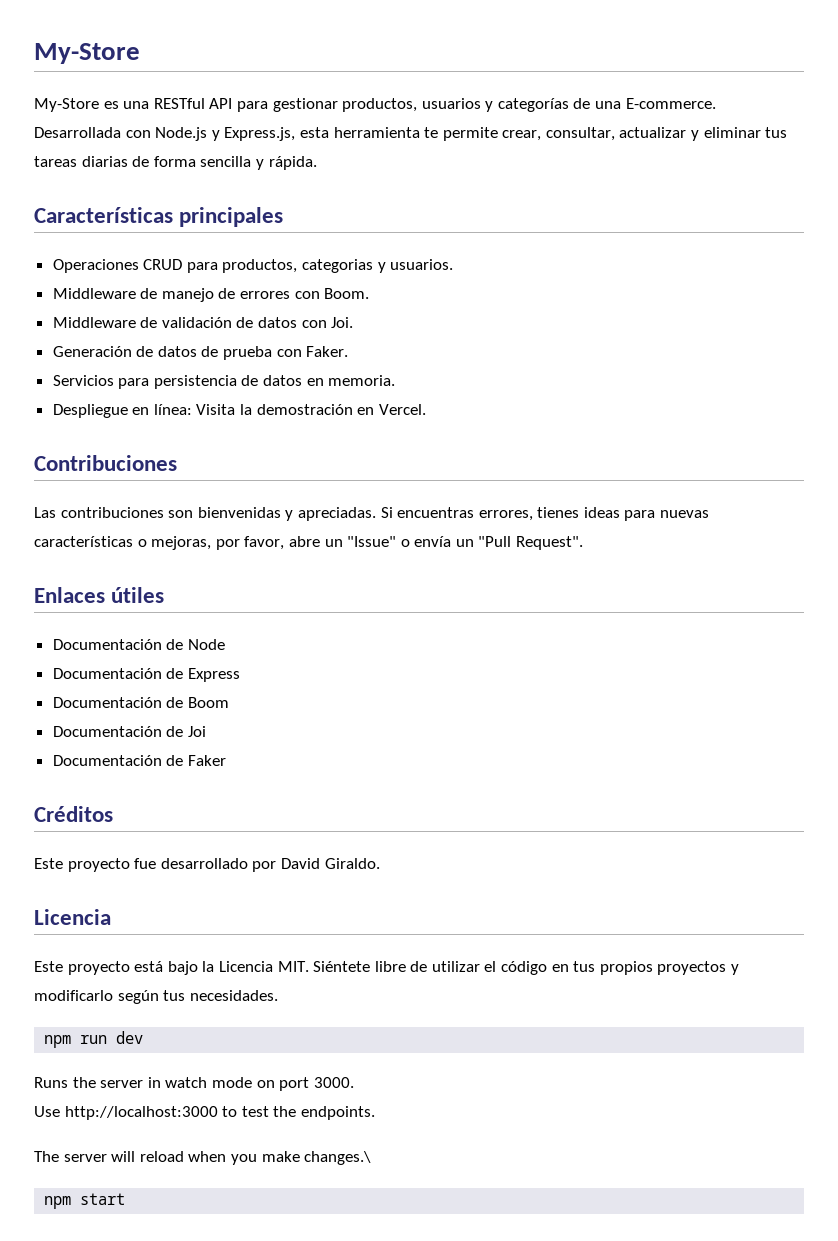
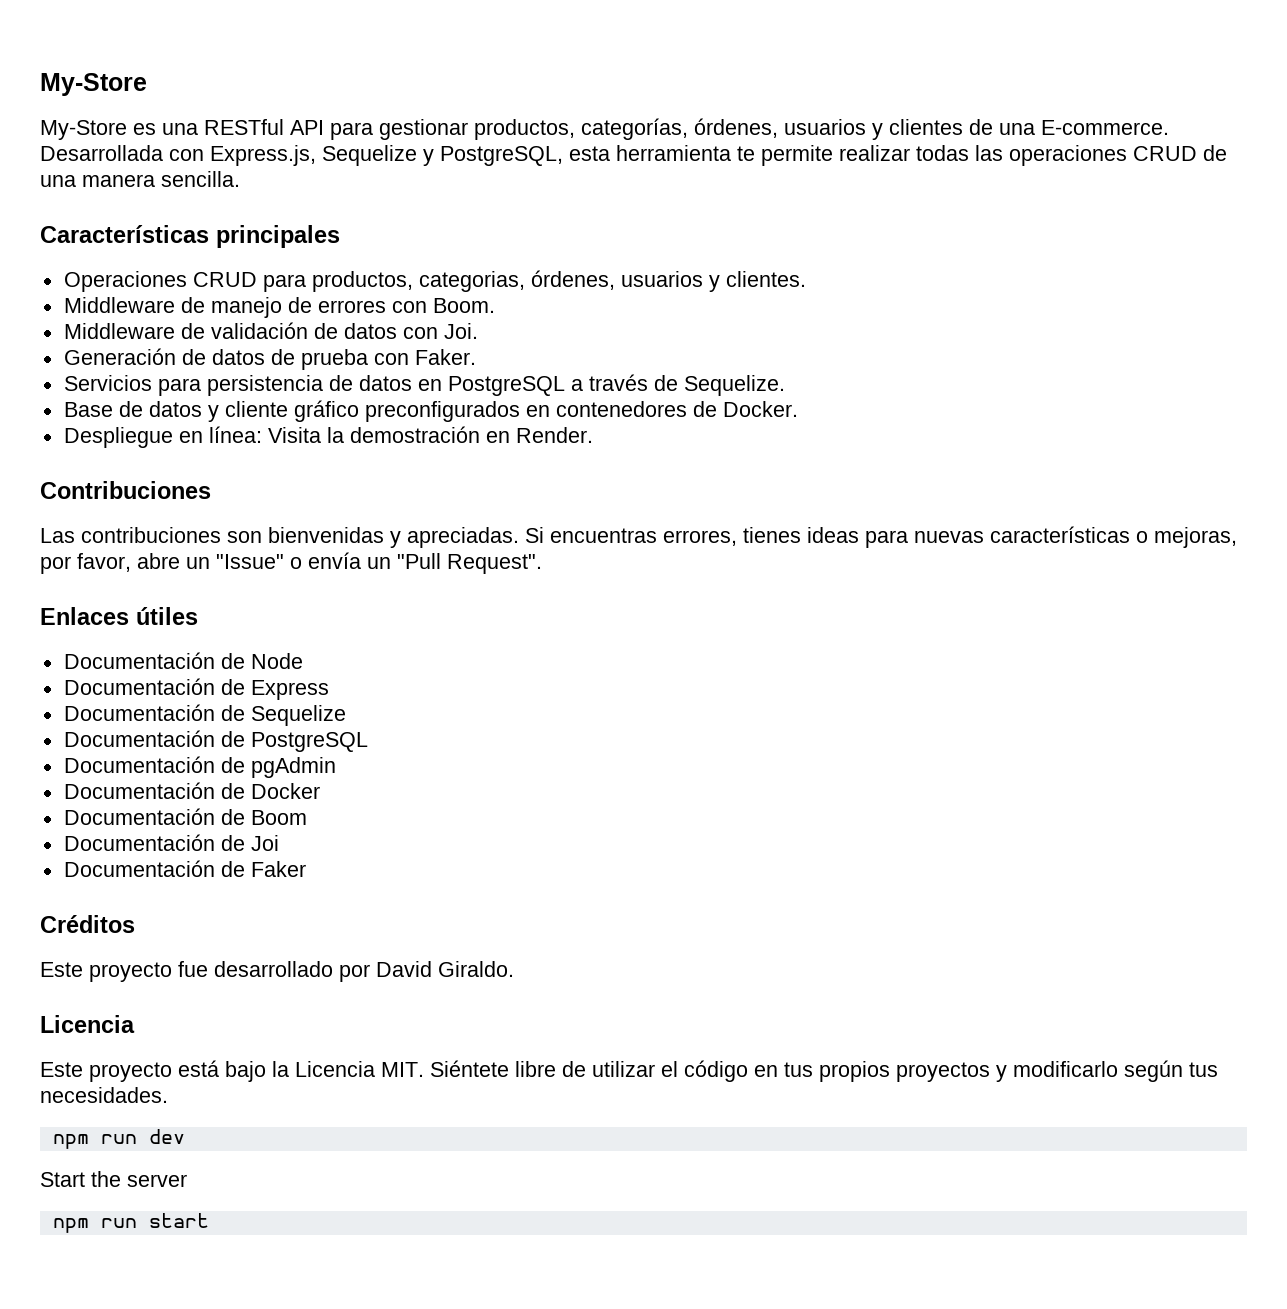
[421,98,569,112] usuarios y categorías -> [581,118,963,140] categorías, órdenes, usuarios y clientes
[155,127,788,141] [34,156,317,170] Node.js y Express.js, esta herramienta te permite crear, consultar, actualizar y eliminar tus tareas diarias de forma sencilla y rápida. -> [210,145,1227,166] [40,171,240,187] Express.js, Sequelize y PostgreSQL, esta herramienta te permite realizar todas las operaciones CRUD de una manera sencilla.
[302,259,454,273] categorias y usuarios. -> [418,270,806,292] categorias, órdenes, usuarios y clientes.
[328,375,396,386] memoria. -> [447,374,785,396] [63,400,798,422] PostgreSQL a través de Sequelize. // Base de datos y cliente gráfico preconfigurados en contenedores de Docker.
[378,404,426,415] Vercel. -> [515,427,593,443] Render.
(240, 675) none -> [63,704,346,726] [63,730,368,752] [63,756,336,778] [63,782,320,799] // Documentación de Sequelize // Documentación de PostgreSQL // Documentación de pgAdmin // Documentación de Docker
[34,1077,68,1088] Runs -> [40,1172,85,1187] Start
[147,1077,354,1091] [34,1106,375,1120] [34,1151,372,1165] [44,1196,72,1209] in watch mode on port 3000. // Use http://localhost:3000 to test the endpoints. // The server will reload when you make changes.\ // npm -> [52,1218,137,1233] // npm run

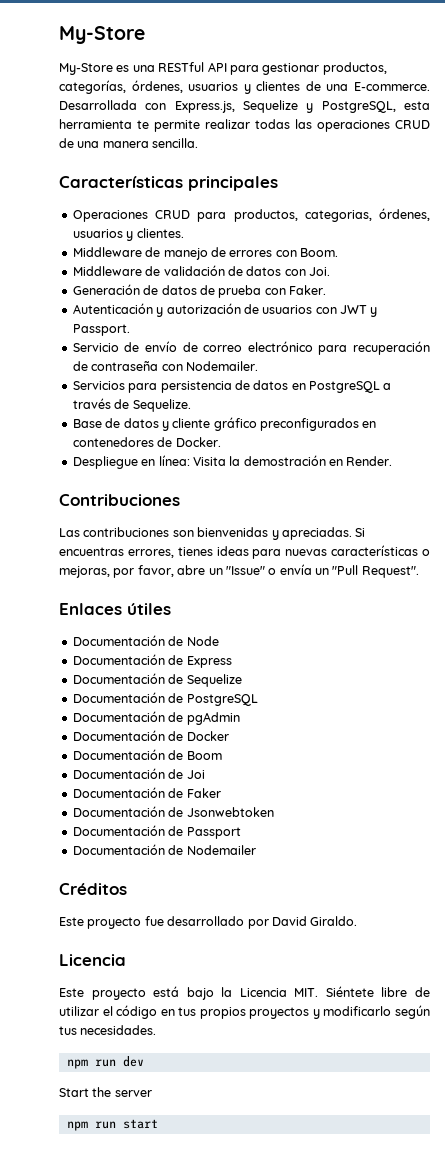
(476, 357) none -> [72,303,378,317] [72,324,130,336] [72,341,430,355] [72,361,258,371] // Autenticación y autorización de usuarios con JWT y Passport. // Servicio de envío de correo electrónico para recuperación de contraseña con Nodemailer.
(306, 869) none -> [72,806,274,817] [72,825,241,839] [72,844,256,855] // Documentación de Jsonwebtoken // Documentación de Passport // Documentación de Nodemailer

